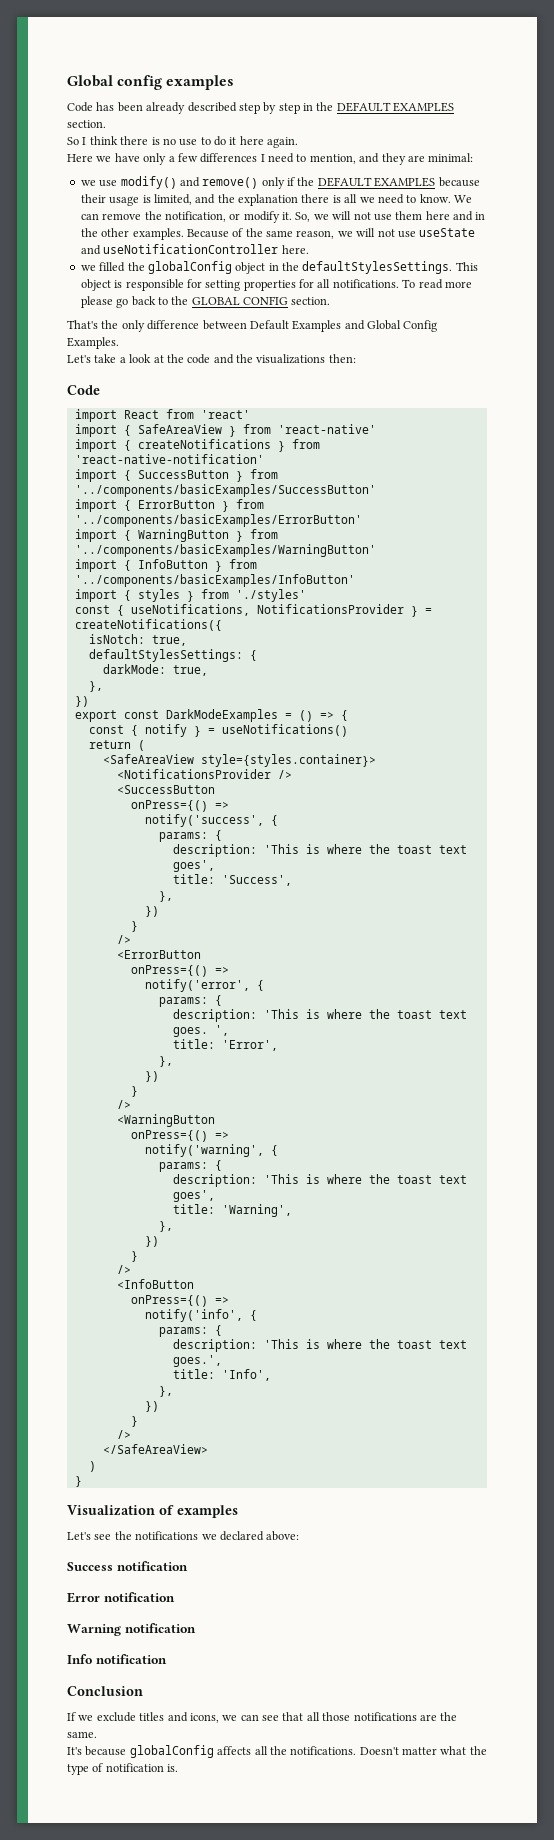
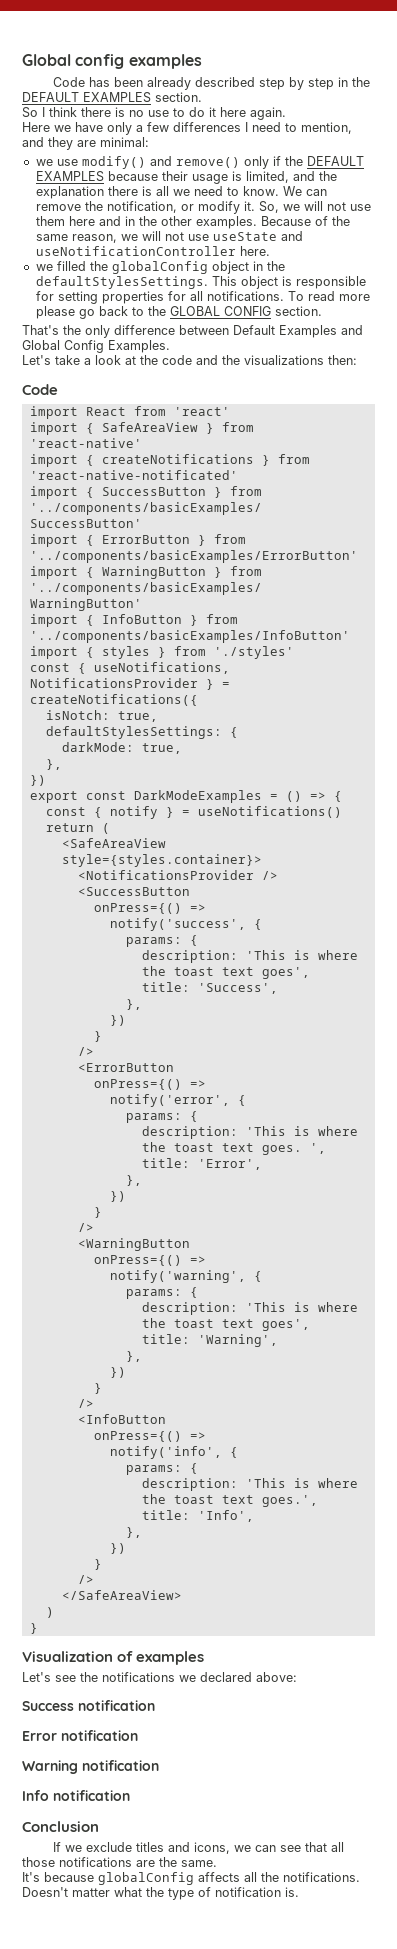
[74,454,264,464] 'react-native-notification' -> [29,470,238,480] 'react-native-notificated'

